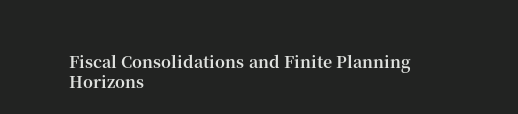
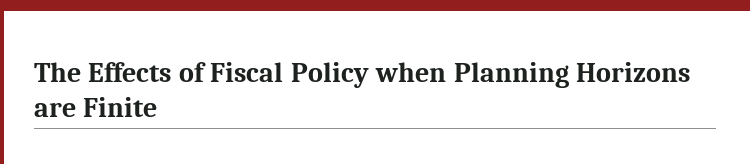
[69,54,412,73] [69,75,144,88] Fiscal Consolidations and Finite Planning Horizons -> [34,62,690,88] [34,97,158,117] The Effects of Fiscal Policy when Planning Horizons are Finite

